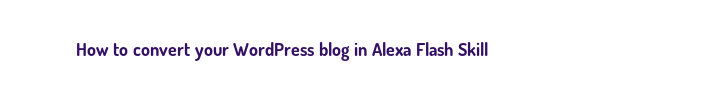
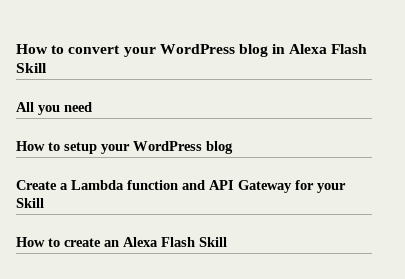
(488, 49) none -> [16,102,92,115] [16,141,233,154] [16,180,346,193] [16,198,44,208] [16,237,227,247] // All you need // How to setup your WordPress blog // Create a Lambda function and API Gateway for your Skill // How to create an Alexa Flash Skill

